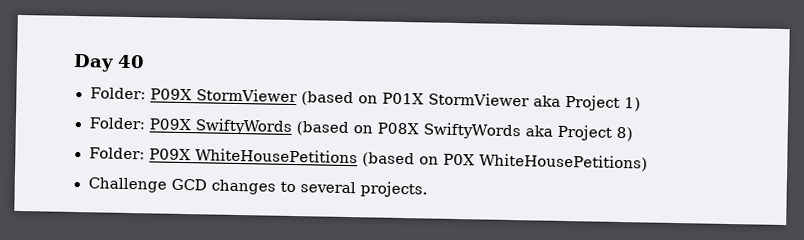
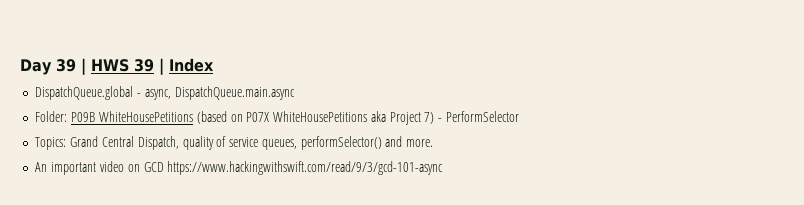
[117,54,145,69] [89,87,641,112] [88,117,634,142] [88,147,648,172] [87,177,428,198] 40 // Folder: P09X StormViewer (based on P01X StormViewer aka Project 1) // Folder: P09X SwiftyWords (based on P08X SwiftyWords aka Project 8) // Folder: P09X WhiteHousePetitions (based on P0X WhiteHousePetitions) // Challenge GCD changes to several projects. -> [56,58,214,75] [35,86,295,100] [35,111,519,125] [35,136,434,150] [35,161,444,175] 39 | HWS 39 | Index // DispatchQueue.global - async, DispatchQueue.main.async // Folder: P09B WhiteHousePetitions (based on P07X WhiteHousePetitions aka Project 7) - PerformSelector // Topics: Grand Central Dispatch, quality of service queues, performSelector() and more. // An important video on GCD https://www.hackingwithswift.com/read/9/3/gcd-101-async

